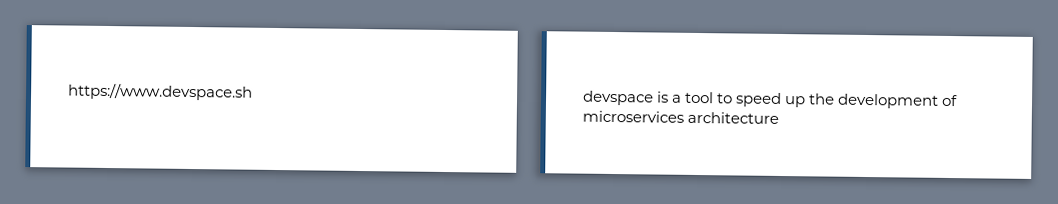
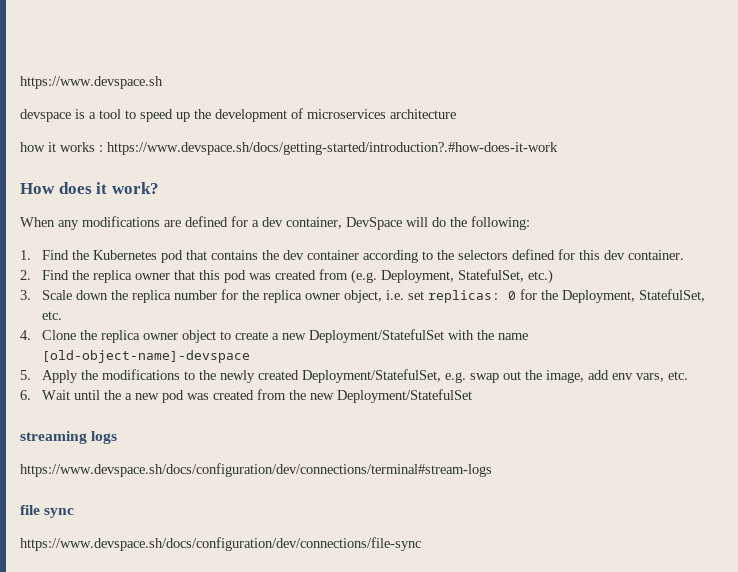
(780, 117) none -> [20,142,558,155] [20,182,159,194] [20,216,530,230] [20,249,684,263] [20,269,553,284] [20,289,705,303] [41,311,62,320] [20,329,528,343] [41,350,250,363] [20,369,688,383] [20,389,472,403] [20,431,118,444] [20,463,492,477] [20,505,75,518] [20,537,421,551] // how it works : https://www.devspace.sh/docs/getting-started/introduction?.#how-does-it-work // How does it work? // When any modifications are defined for a dev container, DevSpace will do the following: // 1. Find the Kubernetes pod that contains the dev container according to the selectors defined for this dev container. // 2. Find the replica owner that this pod was created from (e.g. Deployment, StatefulSet, etc.) // 3. Scale down the replica number for the replica owner object, i.e. set replicas: 0 for the Deployment, StatefulSet, etc. // 4. Clone the replica owner object to create a new Deployment/StatefulSet with the name [old-object-name]-devspace // 5. Apply the modifications to the newly created Deployment/StatefulSet, e.g. swap out the image, add env vars, etc. // 6. Wait until the a new pod was created from the new Deployment/StatefulSet // streaming logs // https://www.devspace.sh/docs/configuration/dev/connections/terminal#stream-logs // file sync // https://www.devspace.sh/docs/configuration/dev/connections/file-sync

